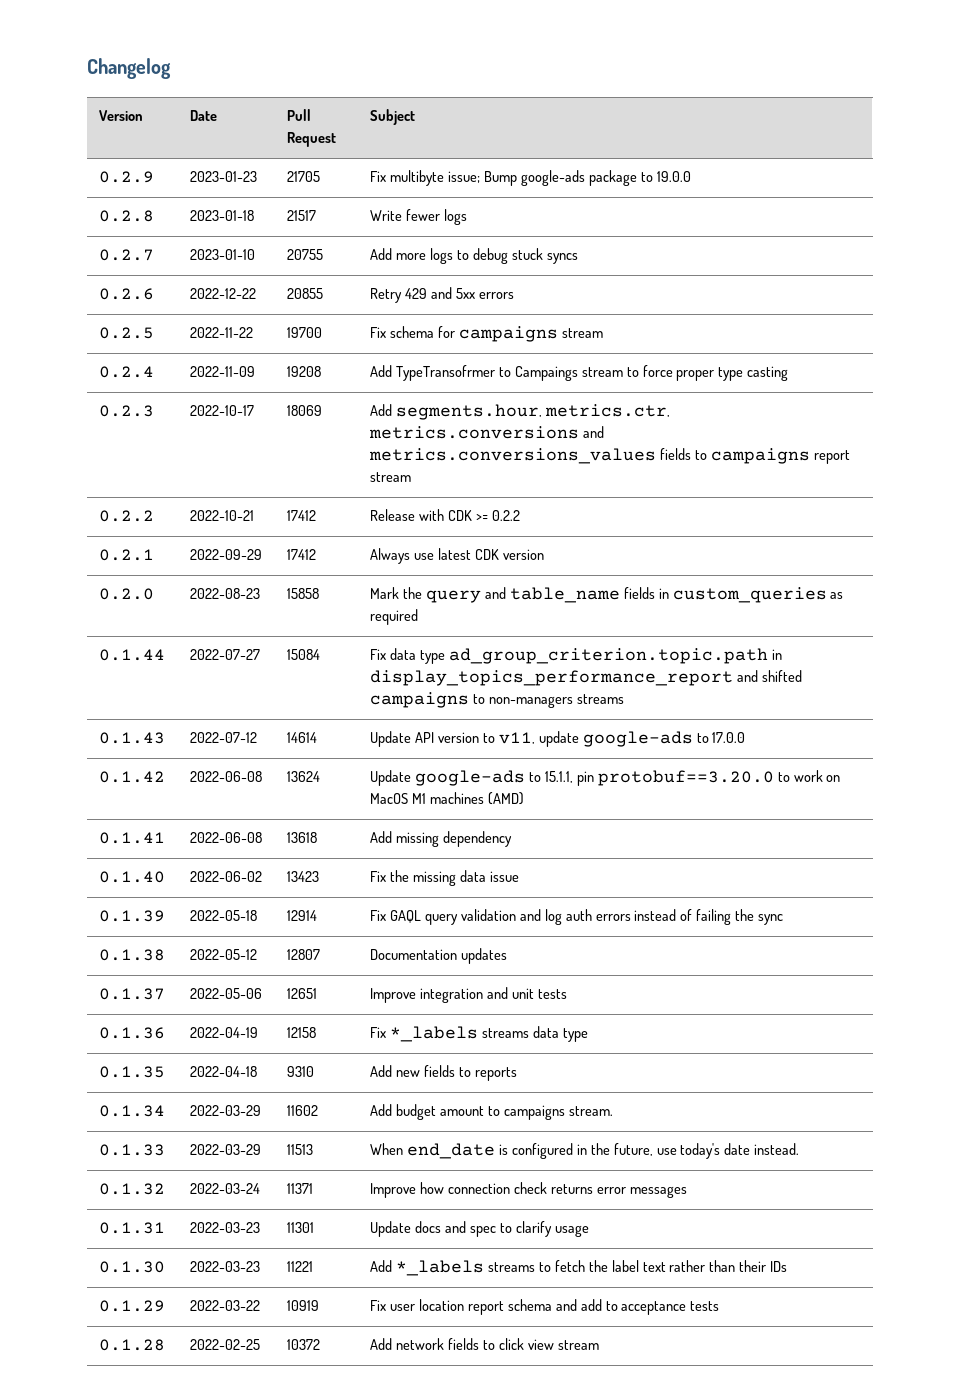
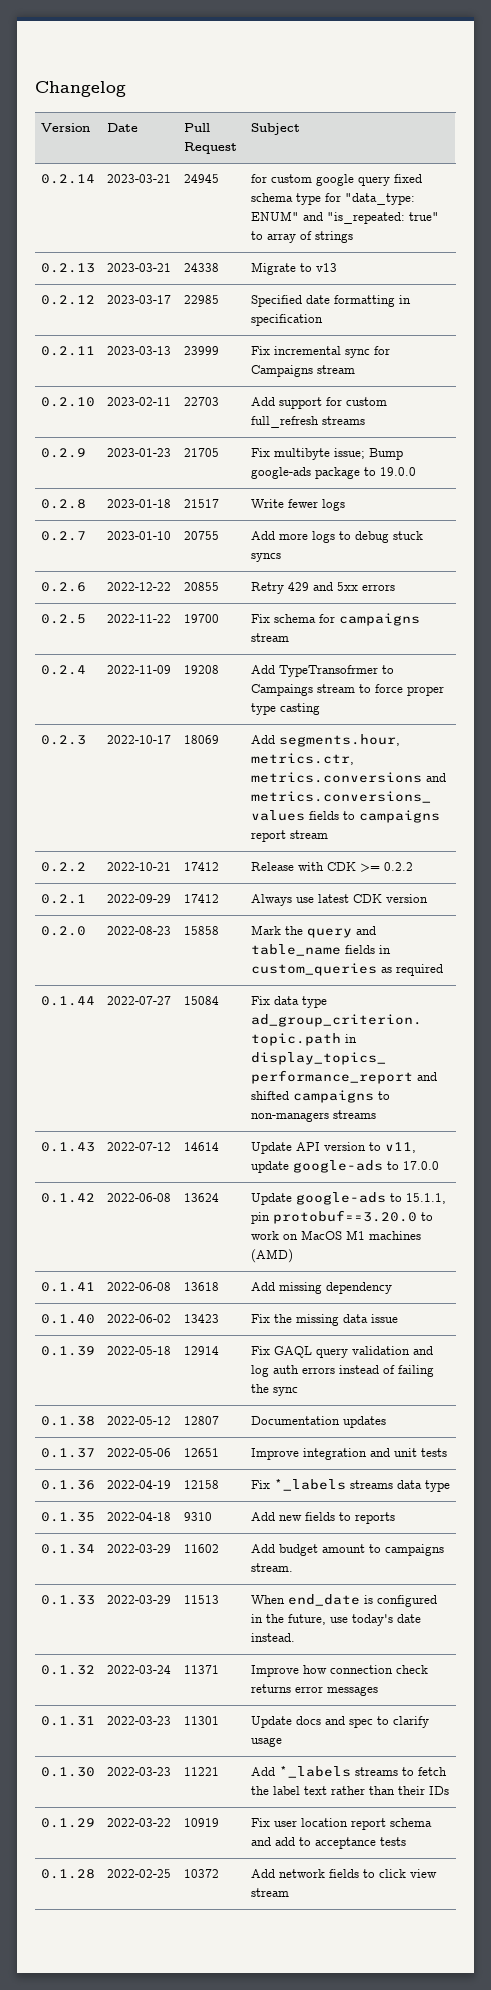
(416, 117) none -> [40,174,95,184] [106,174,171,183] [183,174,219,183] [250,174,422,186] [250,193,415,205] [250,211,439,224] [250,231,353,243] [40,263,95,273] [106,263,171,272] [183,263,219,272] [250,262,337,275] [40,295,95,305] [106,295,171,304] [183,295,219,304] [250,295,411,307] [250,314,323,326] [40,346,95,356] [106,346,171,355] [183,346,219,355] [250,346,390,358] [250,365,355,377] [40,397,95,407] [106,397,171,406] [183,397,219,406] [250,397,387,409] [250,416,365,428] // 0.2.14 | 2023-03-21 | 24945 | for custom google query fixed schema type for "data_type: ENUM" and "is_repeated: true" to array of strings // 0.2.13 | 2023-03-21 | 24338 | Migrate to v13 // 0.2.12 | 2023-03-17 | 22985 | Specified date formatting in specification // 0.2.11 | 2023-03-13 | 23999 | Fix incremental sync for Campaigns stream // 0.2.10 | 2023-02-11 | 22703 | Add support for custom full_refresh streams

